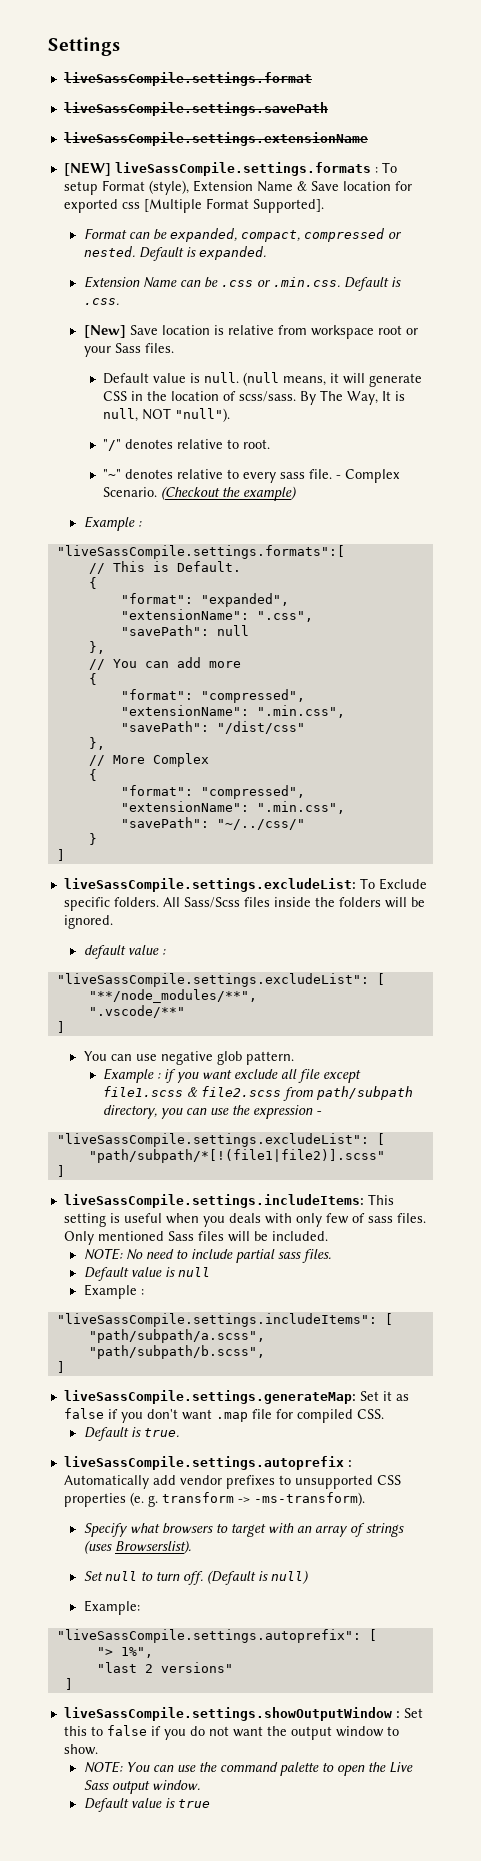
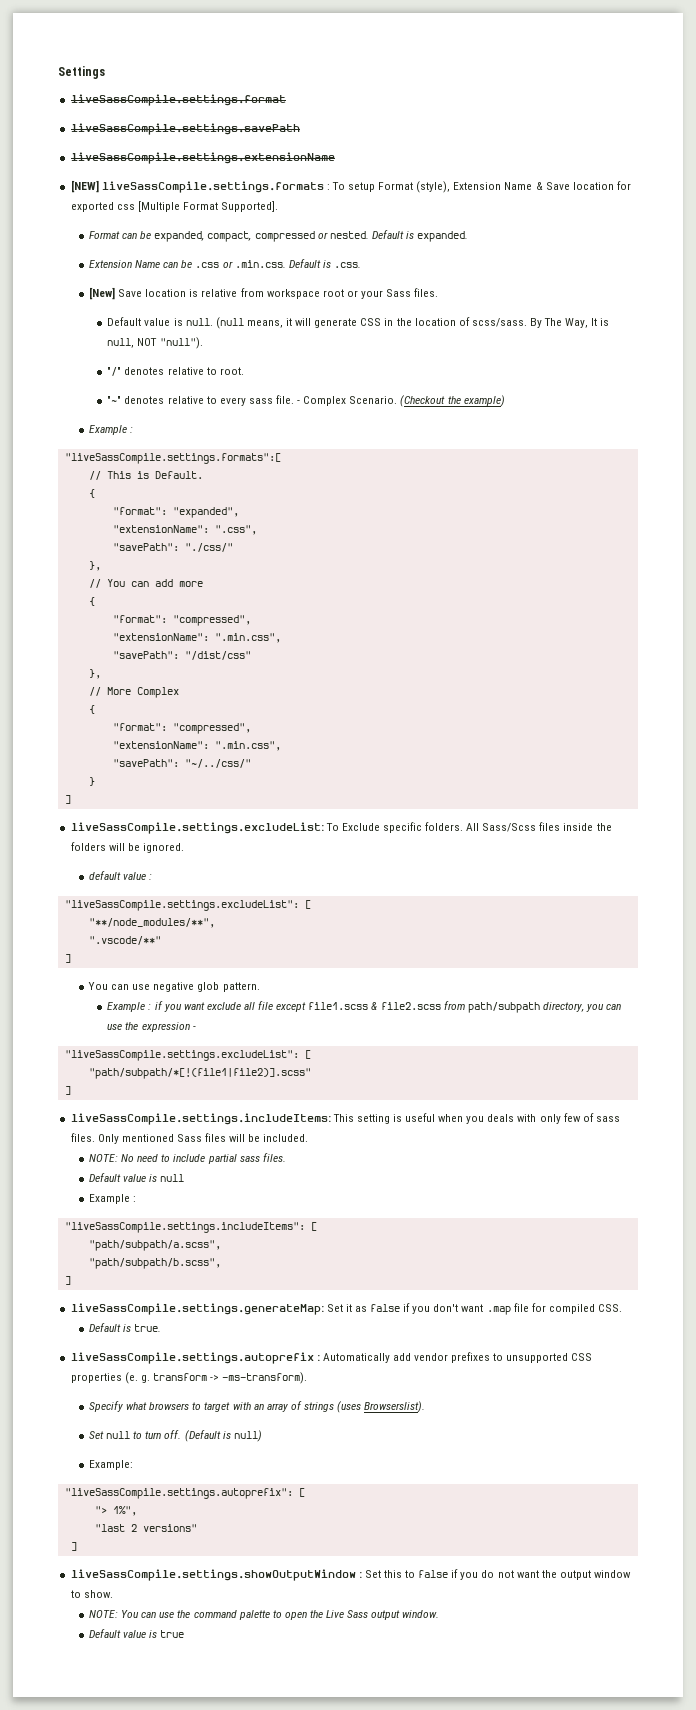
[216,625,249,636] null -> [184,543,233,552] "./css/"

